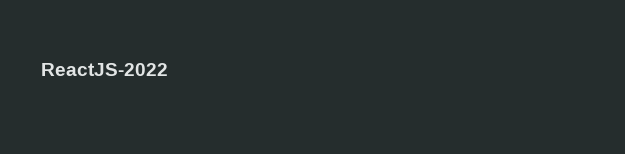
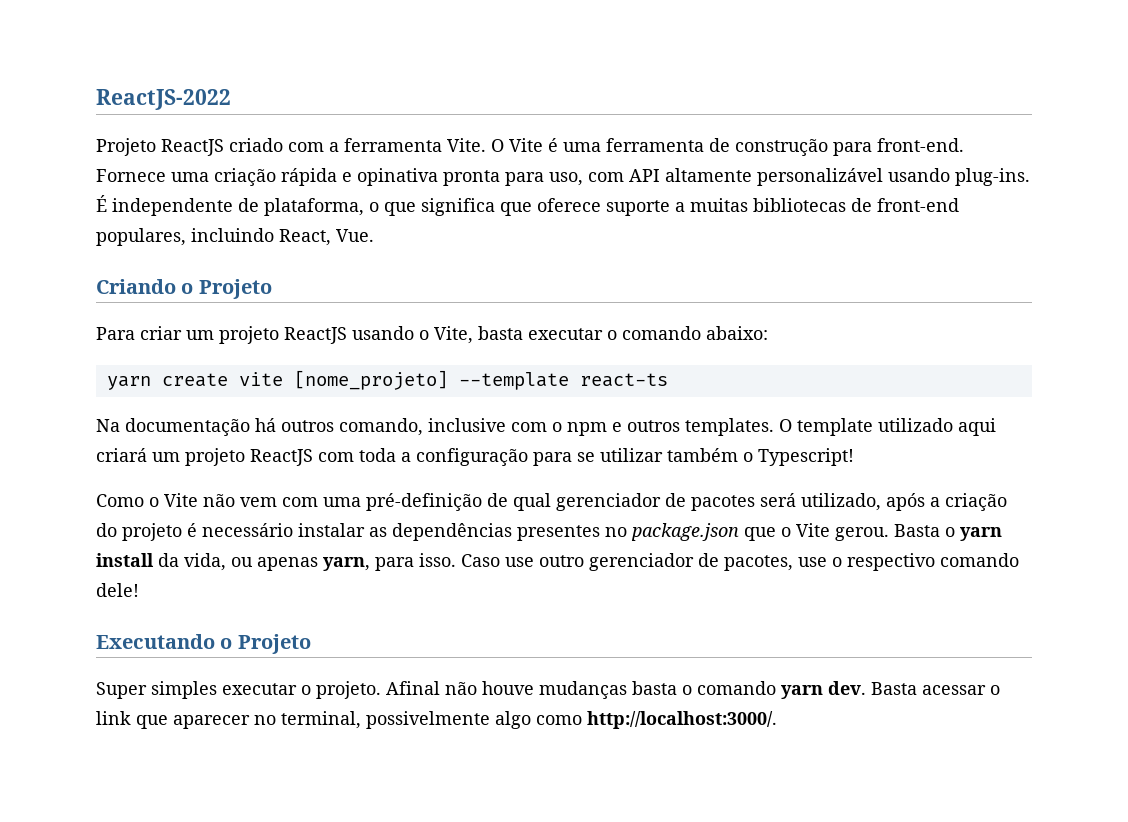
(168, 69) none -> [96,138,964,156] [96,168,1030,186] [96,195,959,216] [96,228,374,246] [96,279,272,299] [96,326,768,344] [106,370,668,390] [96,418,996,436] [96,448,854,466] [96,493,1007,511] [96,523,1002,541] [96,553,1019,571] [96,583,139,597] [96,634,311,654] [96,681,1000,699] [96,711,777,729] // Projeto ReactJS criado com a ferramenta Vite. O Vite é uma ferramenta de construção para front-end. Fornece uma criação rápida e opinativa pronta para uso, com API altamente personalizável usando plug-ins. É independente de plataforma, o que significa que oferece suporte a muitas bibliotecas de front-end populares, incluindo React, Vue. // Criando o Projeto // Para criar um projeto ReactJS usando o Vite, basta executar o comando abaixo: // yarn create vite [nome_projeto] --template react-ts // Na documentação há outros comando, inclusive com o npm e outros templates. O template utilizado aqui criará um projeto ReactJS com toda a configuração para se utilizar também o Typescript! // Como o Vite não vem com uma pré-definição de qual gerenciador de pacotes será utilizado, após a criação do projeto é necessário instalar as dependências presentes no package.json que o Vite gerou. Basta o yarn install da vida, ou apenas yarn, para isso. Caso use outro gerenciador de pacotes, use o respectivo comando dele! // Executando o Projeto // Super simples executar o projeto. Afinal não houve mudanças basta o comando yarn dev. Basta acessar o link que aparecer no terminal, possivelmente algo como http://localhost:3000/.

